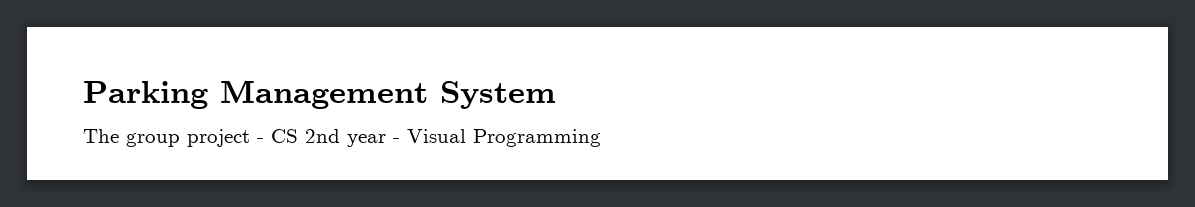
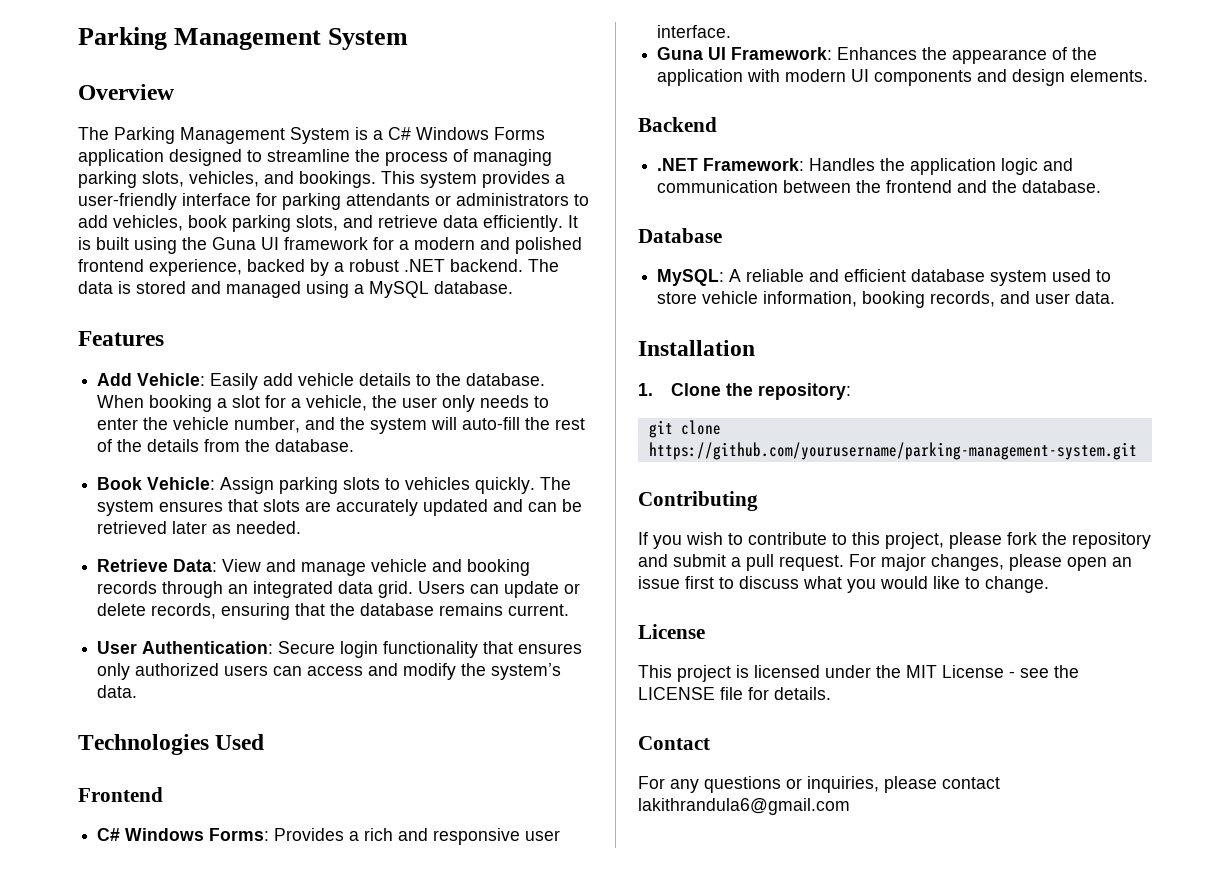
[83,80,556,109] [83,129,601,147] Parking Management System // The group project - CS 2nd year - Visual Programming -> [78,27,409,50] [78,84,174,100] [78,127,545,144] [78,149,552,166] [78,171,565,188] [78,193,589,210] [78,215,578,232] [78,237,582,254] [78,259,559,276] [78,281,513,298] [78,331,164,346] [97,373,546,390] [97,395,550,412] [97,417,586,434] [97,439,355,452] [97,477,572,494] [97,499,583,516] [97,521,302,534] [97,559,531,576] [97,581,581,598] [97,603,570,620] [97,641,583,658] [97,663,562,680] [97,685,138,698] [78,734,265,755] [78,787,163,802] [97,828,561,845] [657,25,732,38] [657,47,1098,64] [657,69,1149,86] [638,117,717,132] [657,158,1074,175] [657,180,1102,193] [638,228,722,243] [657,269,1112,286] [657,291,1116,308] [638,340,755,356] [638,383,852,400] [648,420,721,438] [648,442,1137,460] [638,491,758,511] [638,532,1151,549] [638,554,1132,571] [638,576,1049,593] [638,624,705,639] [638,665,1079,682] [638,687,831,700] [638,736,710,750] [638,776,1000,793] [638,798,850,815] Parking Management System // Overview // The Parking Management System is a C# Windows Forms application designed to streamline the process of managing parking slots, vehicles, and bookings. This system provides a user-friendly interface for parking attendants or administrators to add vehicles, book parking slots, and retrieve data efficiently. It is built using the Guna UI framework for a modern and polished frontend experience, backed by a robust .NET backend. The data is stored and managed using a MySQL database. // Features // Add Vehicle: Easily add vehicle details to the database. When booking a slot for a vehicle, the user only needs to enter the vehicle number, and the system will auto-fill the rest of the details from the database. // Book Vehicle: Assign parking slots to vehicles quickly. The system ensures that slots are accurately updated and can be retrieved later as needed. // Retrieve Data: View and manage vehicle and booking records through an integrated data grid. Users can update or delete records, ensuring that the database remains current. // User Authentication: Secure login functionality that ensures only authorized users can access and modify the system’s data. // Technologies Used // Frontend // C# Windows Forms: Provides a rich and responsive user interface. // Guna UI Framework: Enhances the appearance of the application with modern UI components and design elements. // Backend // .NET Framework: Handles the application logic and communication between the frontend and the database. // Database // MySQL: A reliable and efficient database system used to store vehicle information, booking records, and user data. // Installation // 1. Clone the repository: // git clone https://github.com/yourusername/parking-management-system.git // Contributing // If you wish to contribute to this project, please fork the repository and submit a pull request. For major changes, please open an issue first to discuss what you would like to change. // License // This project is licensed under the MIT License - see the LICENSE file for details. // Contact // For any questions or inquiries, please contact lakithrandula6@gmail.com

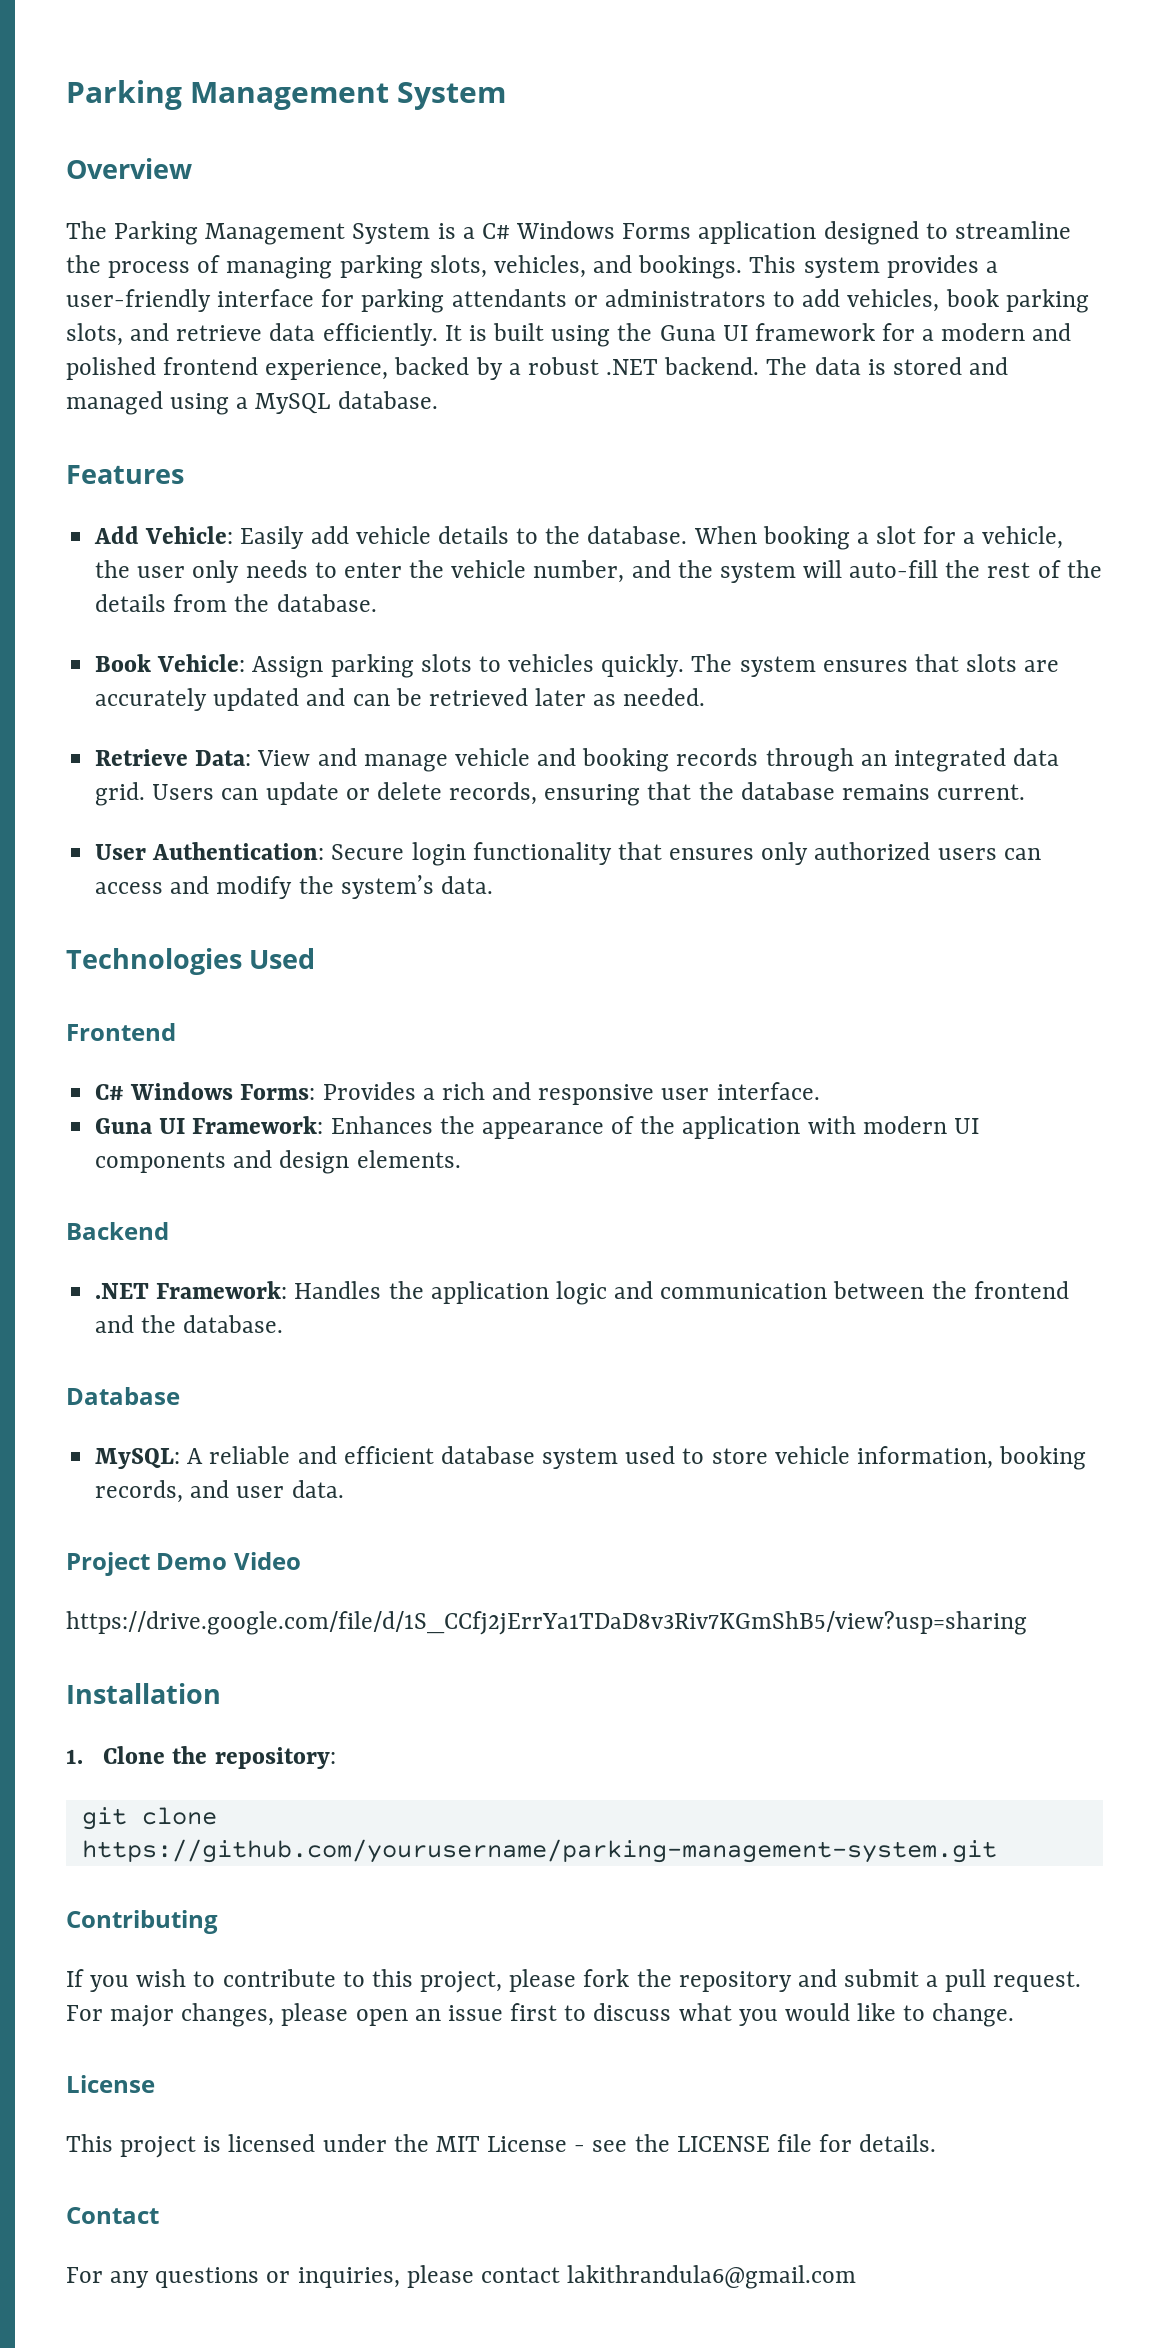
(1116, 297) none -> [66,1552,301,1576] [66,1611,1027,1635] // Project Demo Video // https://drive.google.com/file/d/1S_CCfj2jErrYa1TDaD8v3Riv7KGmShB5/view?usp=sharing

